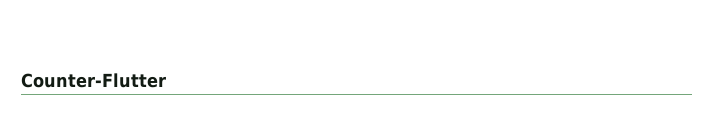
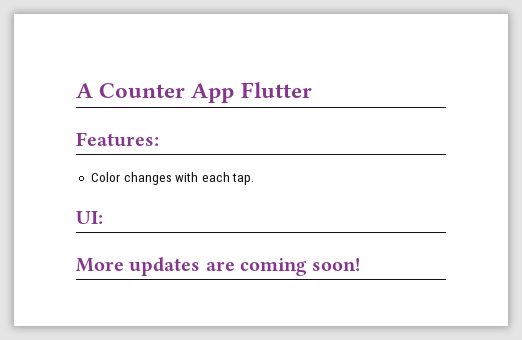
[21,73,166,88] Counter-Flutter -> [76,82,312,103] [76,132,159,147] [90,172,255,185] [76,211,103,224] [76,257,360,276] A Counter App Flutter // Features: // Color changes with each tap. // UI: // More updates are coming soon!

